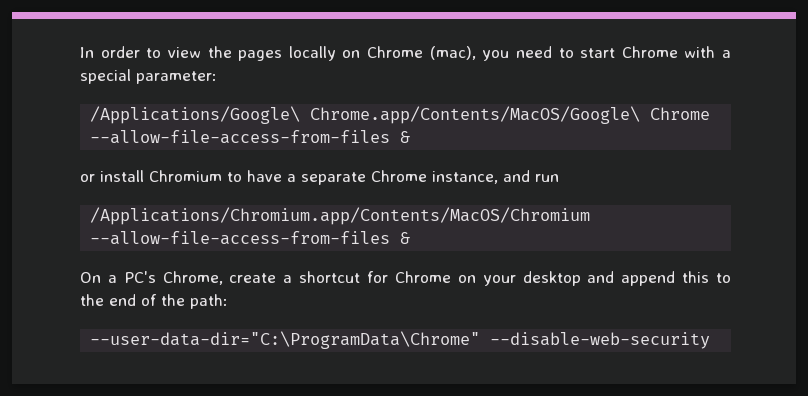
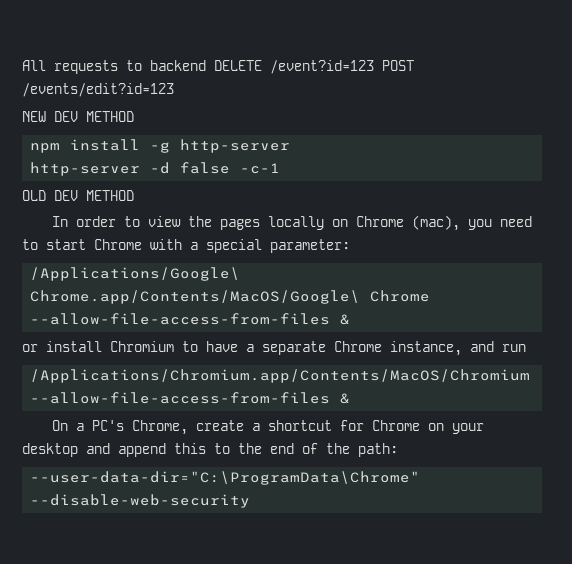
(80, 52) none -> [22,60,414,74] [22,83,174,97] [22,111,134,122] [30,139,291,153] [30,162,281,176] [22,190,134,201] All requests to backend DELETE /event?id=123 POST /events/edit?id=123 // NEW DEV METHOD // npm install -g http-server // http-server -d false -c-1 // OLD DEV METHOD //

